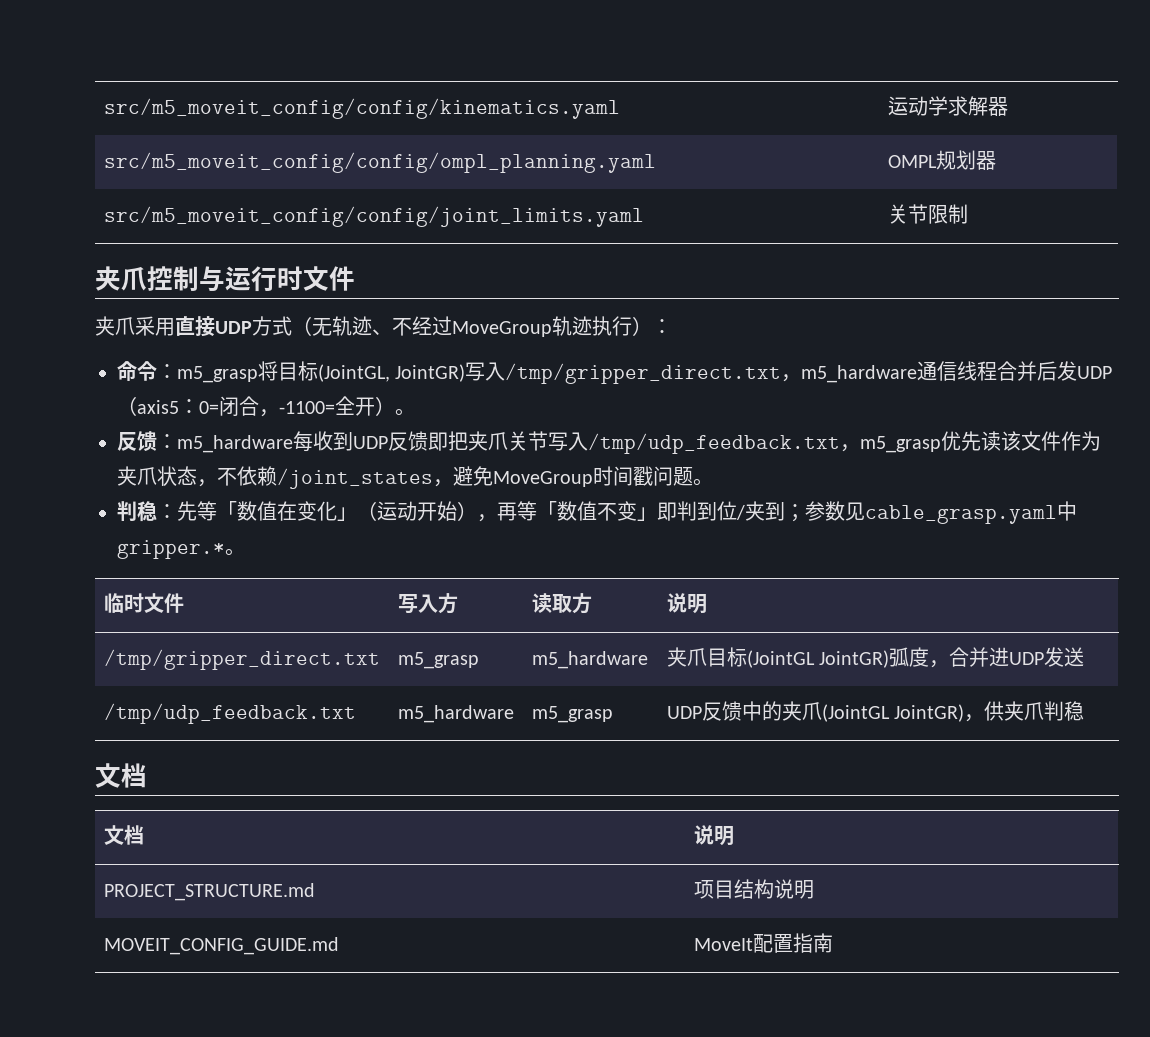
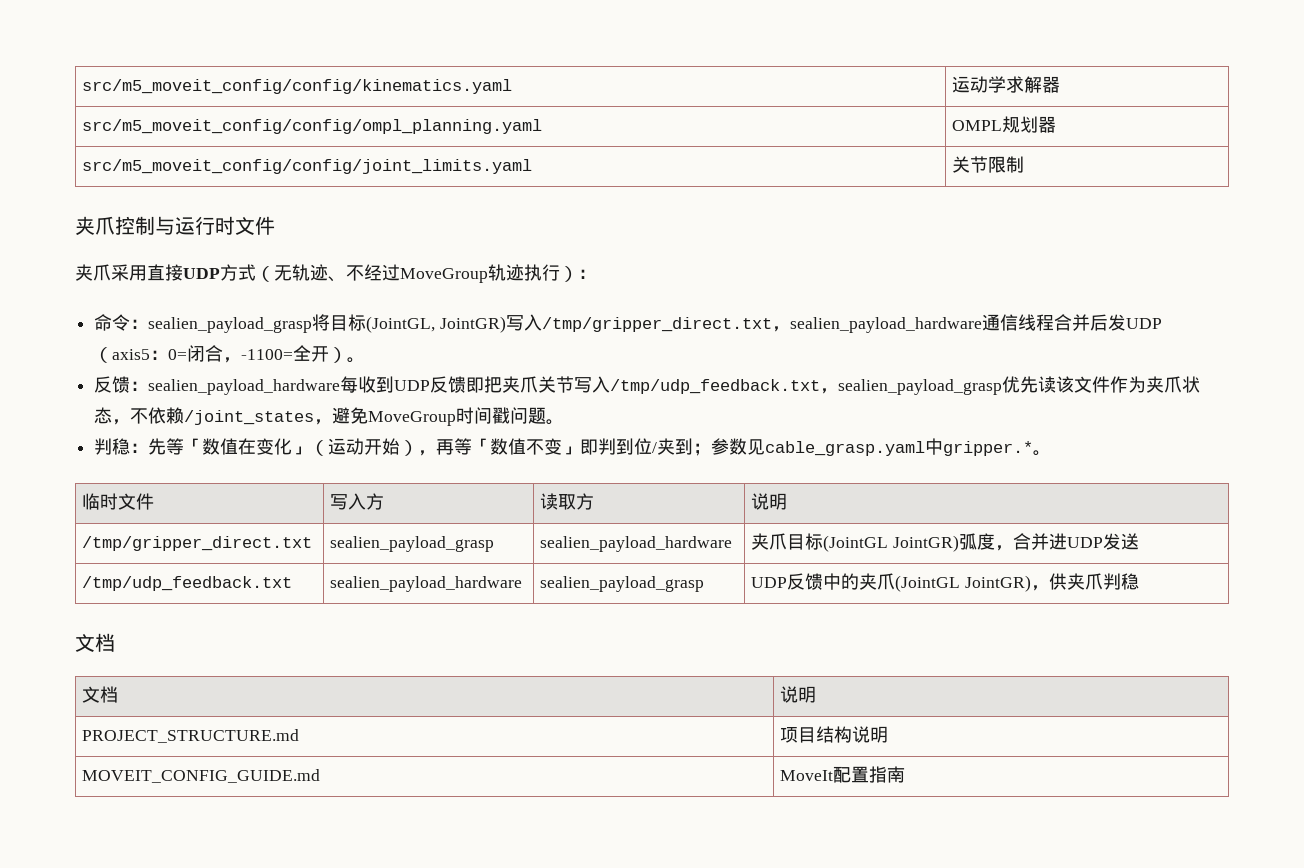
[177,366,258,383] m5_grasp -> [148,317,313,333] sealien_payload_grasp
[801,365,918,383] m5_hardware -> [789,317,982,333] sealien_payload_hardware
[177,435,293,453] m5_hardware -> [148,379,341,395] sealien_payload_hardware
[860,436,941,453] m5_grasp -> [838,379,1003,395] sealien_payload_grasp
[397,652,479,669] [531,651,648,669] m5_grasp | m5_hardware -> [330,536,495,552] [540,536,733,552] sealien_payload_grasp | sealien_payload_hardware
[397,705,514,723] [531,706,613,723] m5_hardware | m5_grasp -> [330,576,523,592] [540,576,705,592] sealien_payload_hardware | sealien_payload_grasp

